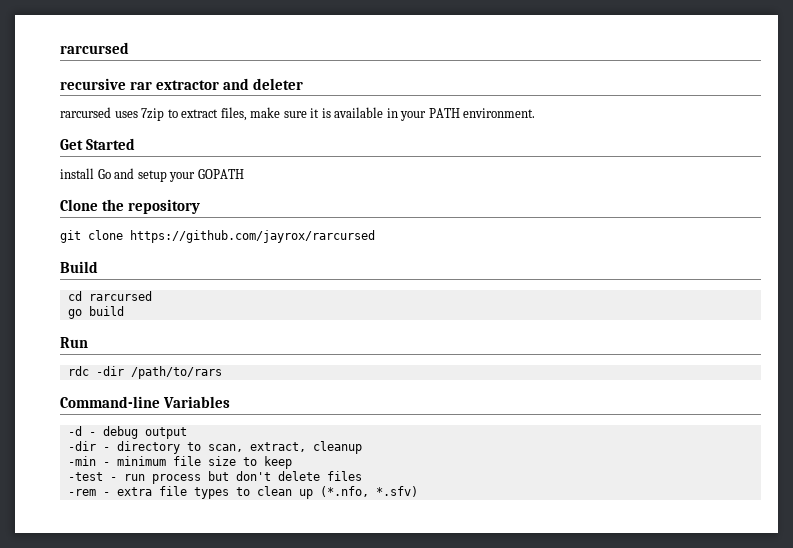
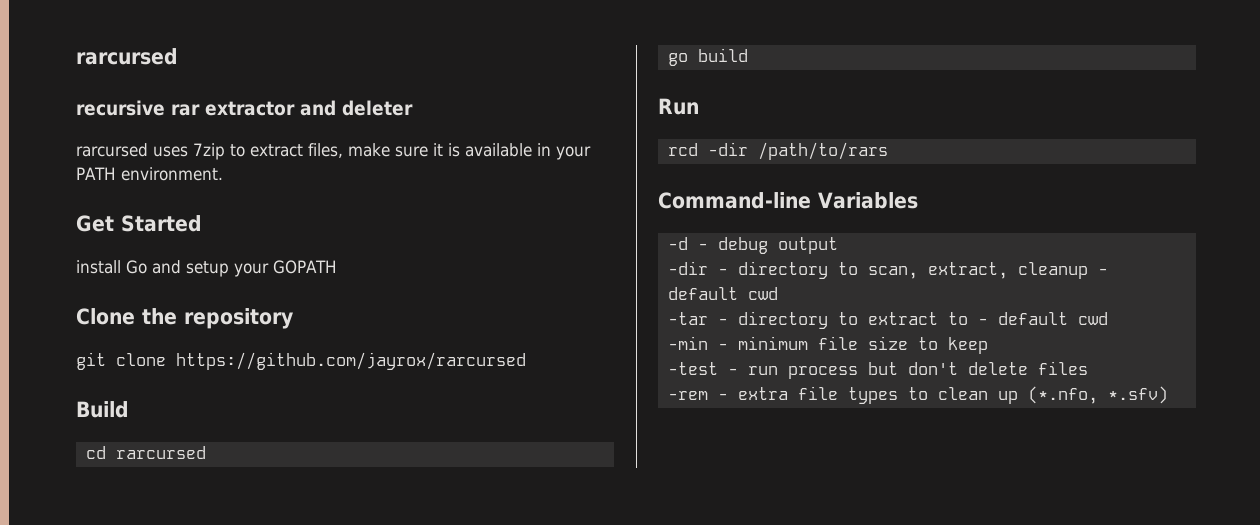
[67,366,89,376] rdc -> [667,143,698,156] rcd
(362, 447) none -> [1097,268,1108,275] [667,287,778,300] [667,311,1108,329] - default cwd // -tar - directory to extract to - default cwd

